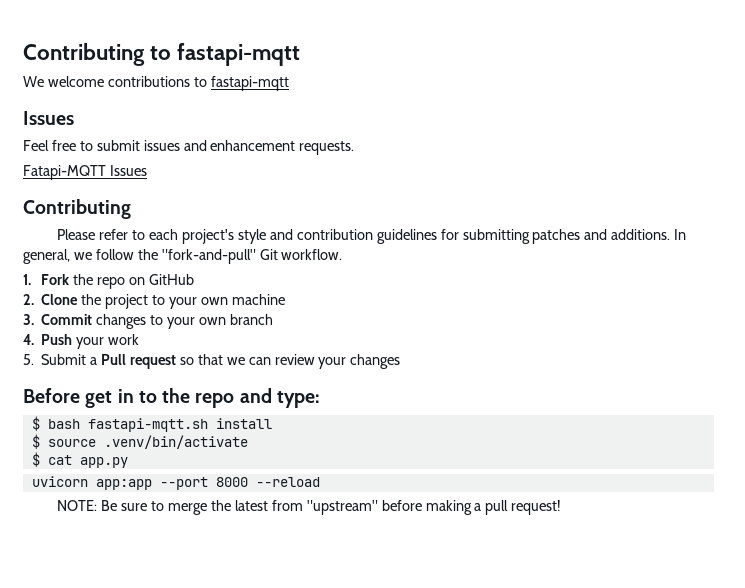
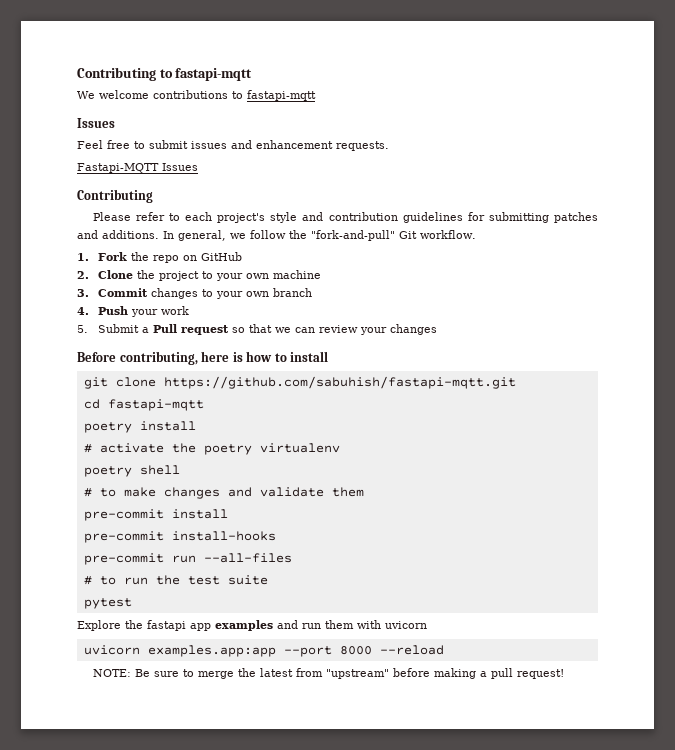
[23,165,106,180] Fatapi-MQTT -> [77,163,159,173] Fastapi-MQTT
[85,388,320,408] [31,416,272,432] [31,434,248,449] [31,452,128,468] [31,476,152,490] get in to the repo and type: // $ bash fastapi-mqtt.sh install // $ source .venv/bin/activate // $ cat app.py // uvicorn app:app -> [119,351,329,365] [83,376,516,389] [83,399,204,411] [83,421,196,433] [83,443,340,455] [83,465,180,477] [83,487,364,499] [83,509,228,521] [83,531,276,543] [83,553,292,565] [83,575,268,585] [83,598,132,609] [77,620,427,631] [83,645,276,657] contributing, here is how to install // git clone https://github.com/sabuhish/fastapi-mqtt.git // cd fastapi-mqtt // poetry install // # activate the poetry virtualenv // poetry shell // # to make changes and validate them // pre-commit install // pre-commit install-hooks // pre-commit run --all-files // # to run the test suite // pytest // Explore the fastapi app examples and run them with uvicorn // uvicorn examples.app:app

